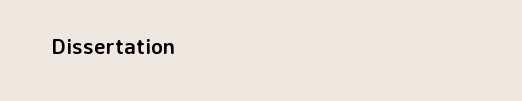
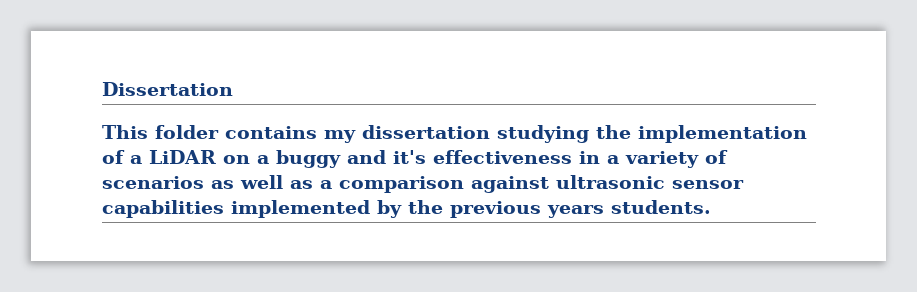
(175, 46) none -> [102,125,807,143] [102,150,728,168] [102,175,744,193] [102,200,711,218] // This folder contains my dissertation studying the implementation of a LiDAR on a buggy and it's effectiveness in a variety of scenarios as well as a comparison against ultrasonic sensor capabilities implemented by the previous years students.

